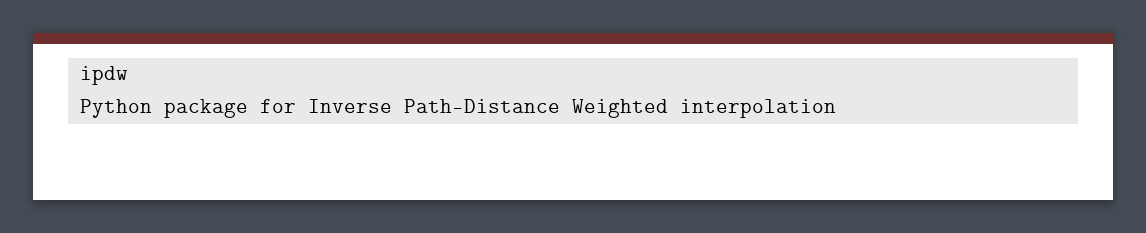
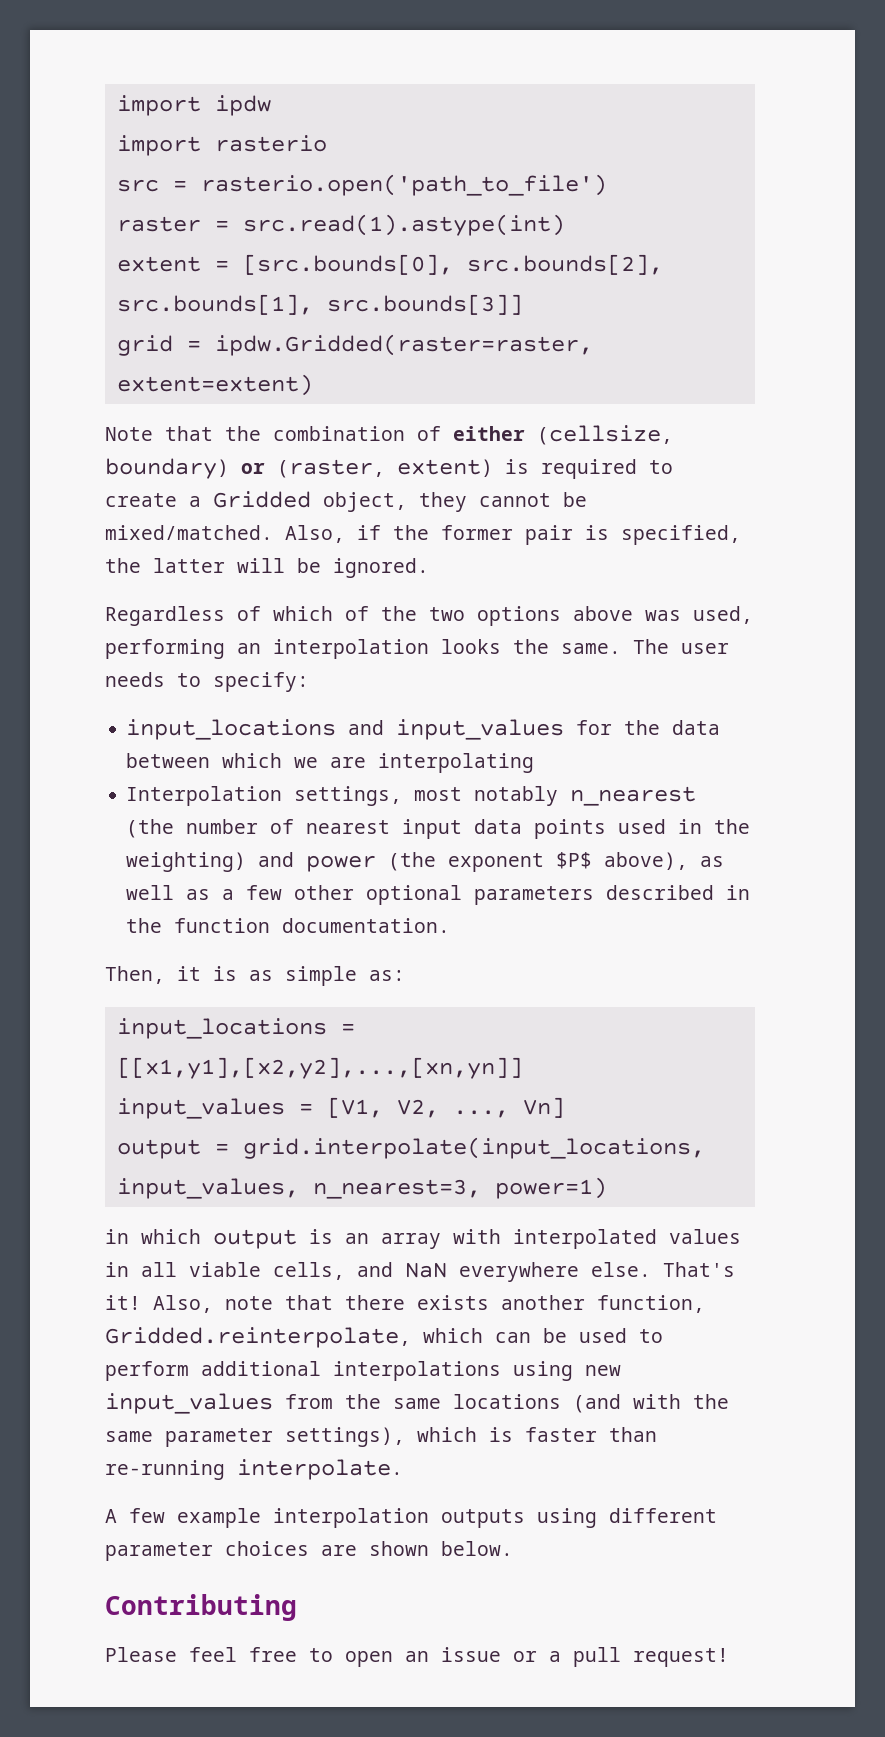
(80, 75) none -> [116,95,201,116] import
[80,99,836,118] Python package for Inverse Path-Distance Weighted interpolation -> [116,135,327,156] [116,174,607,196] [116,214,565,236] [116,254,663,275] [116,294,523,315] [116,334,593,356] [116,374,313,396] [105,425,673,445] [105,458,673,479] [105,491,587,512] [105,525,741,545] [105,558,429,578] [105,606,753,626] [105,639,729,659] [105,672,309,692] [126,719,721,740] [126,753,535,773] [126,786,697,806] [126,819,751,839] [126,852,725,872] [126,885,751,905] [126,918,451,933] [105,966,405,986] [116,1018,355,1039] [116,1057,523,1079] [116,1097,565,1119] [116,1137,705,1159] [116,1177,607,1199] [105,1229,741,1249] [105,1262,735,1282] [105,1295,705,1313] [105,1327,663,1348] [105,1361,621,1381] [105,1393,729,1414] [105,1427,657,1447] [105,1459,403,1480] [105,1508,717,1528] [105,1541,513,1561] [105,1594,297,1621] [105,1647,729,1667] import rasterio // src = rasterio.open('path_to_file') // raster = src.read(1).astype(int) // extent = [src.bounds[0], src.bounds[2], src.bounds[1], src.bounds[3]] // grid = ipdw.Gridded(raster=raster, extent=extent) // Note that the combination of either (cellsize, boundary) or (raster, extent) is required to create a Gridded object, they cannot be mixed/matched. Also, if the former pair is specified, the latter will be ignored. // Regardless of which of the two options above was used, performing an interpolation looks the same. The user needs to specify: // input_locations and input_values for the data between which we are interpolating // Interpolation settings, most notably n_nearest (the number of nearest input data points used in the weighting) and power (the exponent $P$ above), as well as a few other optional parameters described in the function documentation. // Then, it is as simple as: // input_locations = [[x1,y1],[x2,y2],...,[xn,yn]] // input_values = [V1, V2, ..., Vn] // output = grid.interpolate(input_locations, input_values, n_nearest=3, power=1) // in which output is an array with interpolated values in all viable cells, and NaN everywhere else. That's it! Also, note that there exists another function, Gridded.reinterpolate, which can be used to perform additional interpolations using new input_values from the same locations (and with the same parameter settings), which is faster than re-running interpolate. // A few example interpolation outputs using different parameter choices are shown below. // Contributing // Please feel free to open an issue or a pull request!

